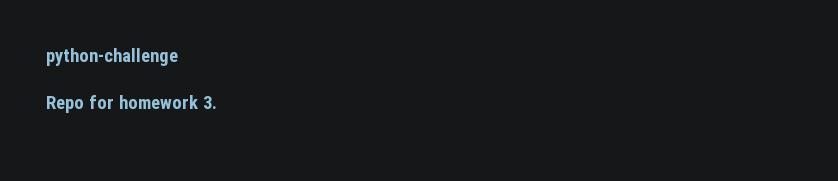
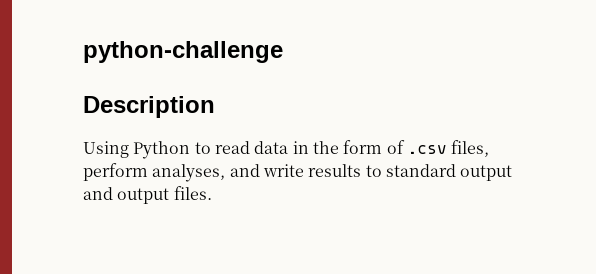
[46,95,217,113] Repo for homework 3. -> [83,96,215,118] [83,140,490,159] [83,163,513,182] [83,186,212,204] Description // Using Python to read data in the form of .csv files, perform analyses, and write results to standard output and output files.

